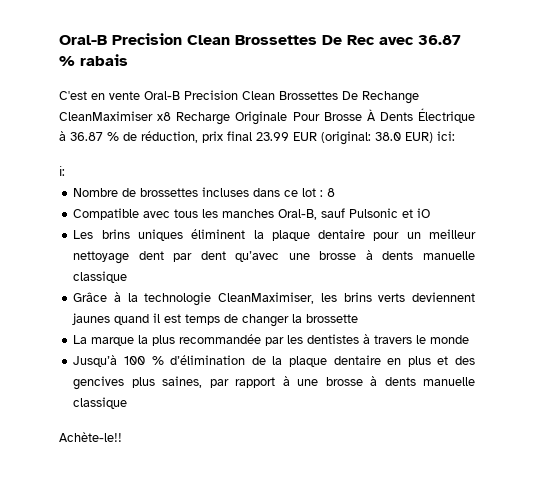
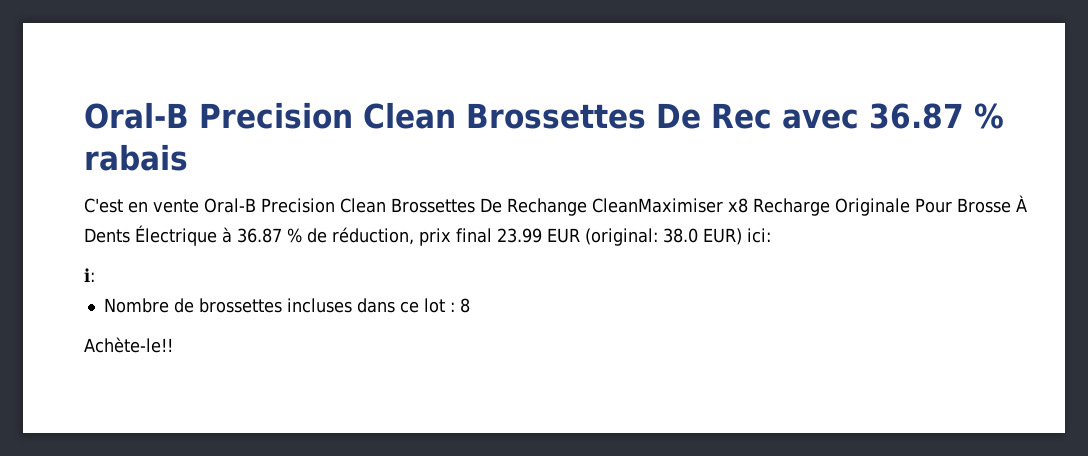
[73,208,431,220] [73,229,477,241] [73,250,475,264] [73,271,128,283] [73,292,475,306] [72,313,359,327] [73,334,470,346] [73,355,475,367] [73,376,476,390] [73,397,128,409] // Compatible avec tous les manches Oral-B, sauf Pulsonic et iO // Les brins uniques éliminent la plaque dentaire pour un meilleur nettoyage dent par dent qu’avec une brosse à dents manuelle classique // Grâce à la technologie CleanMaximiser, les brins verts deviennent jaunes quand il est temps de changer la brossette // La marque la plus recommandée par les dentistes à travers le monde // Jusqu’à 100 % d’élimination de la plaque dentaire en plus et des gencives plus saines, par rapport à une brosse à dents manuelle classique -> (470, 305) none

